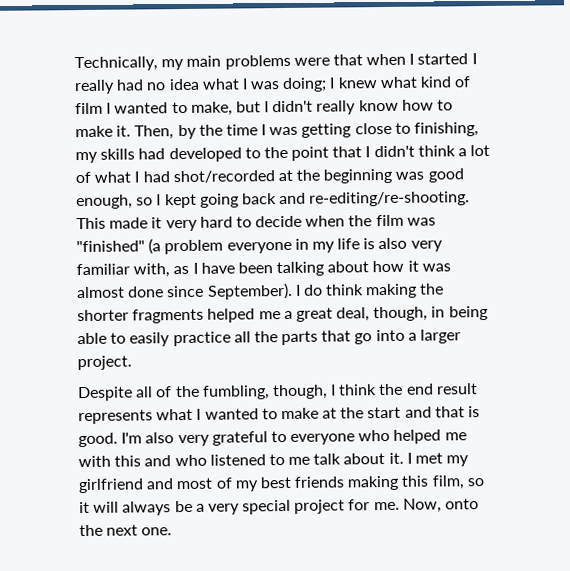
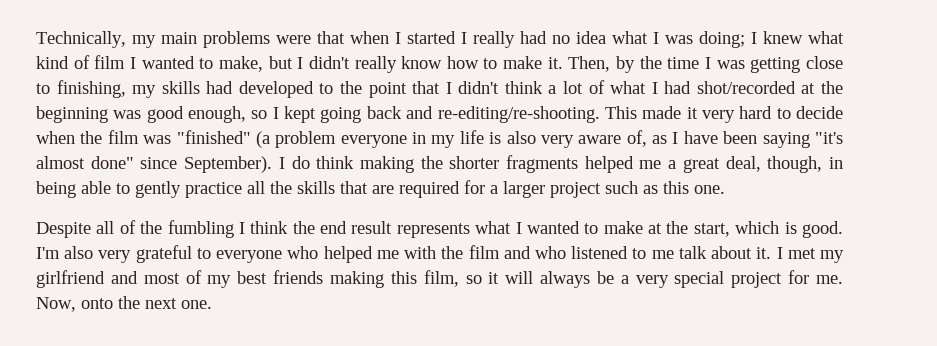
[76,263,171,278] familiar with, -> [578,130,647,147] aware of,
[276,260,451,277] [77,286,165,299] talking about how it was almost done -> [762,132,844,148] [36,156,134,169] saying "it's almost done"
[129,332,171,347] easily -> [135,181,181,198] gently
[281,329,462,346] [77,355,132,371] parts that go into a larger project. -> [297,180,725,198] skills that are required for a larger project such as this one.
[201,384,328,400] fumbling, though, -> [167,220,234,238] fumbling
[367,406,465,419] start and that -> [693,221,780,237] start, which
[114,455,142,467] this -> [441,245,500,259] the film

